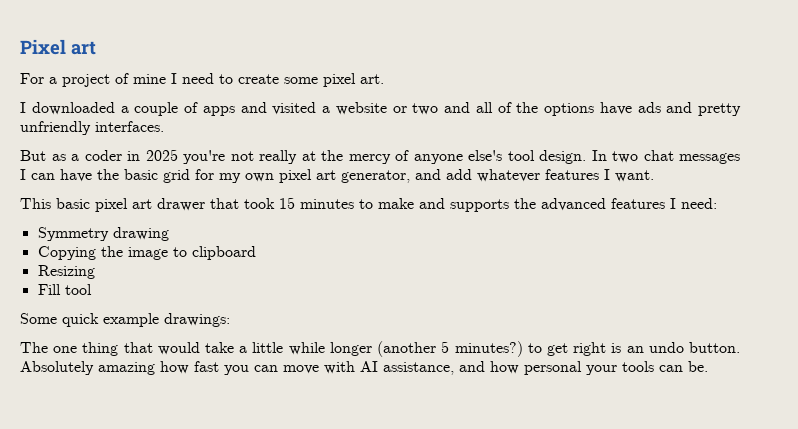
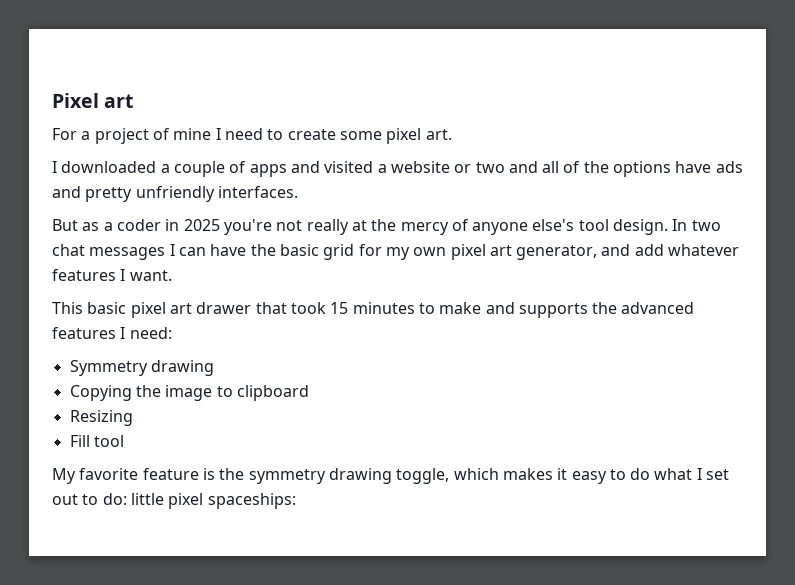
[20,313,230,327] [20,341,741,357] [20,361,708,375] Some quick example drawings: // The one thing that would take a little while longer (another 5 minutes?) to get right is an undo button. Absolutely amazing how fast you can move with AI assistance, and how personal your tools can be. -> [52,468,730,484] [52,493,296,509] My favorite feature is the symmetry drawing toggle, which makes it easy to do what I set out to do: little pixel spaceships:

